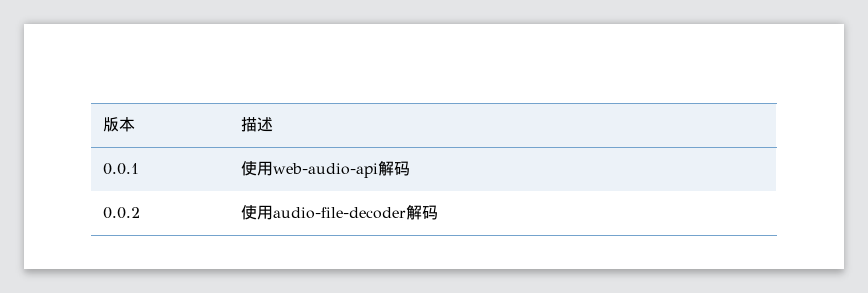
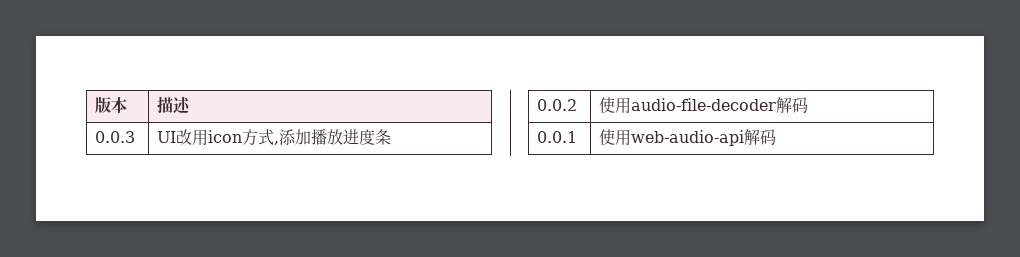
(273, 124) none -> [95,131,136,143] [157,129,392,146] [537,99,578,111] [599,97,809,114] // 0.0.3 | UI改用icon方式,添加播放进度条 // 0.0.2 | 使用audio-file-decoder解码
[102,207,140,219] [240,205,438,220] // 0.0.2 | 使用audio-file-decoder解码 -> (777, 137) none

